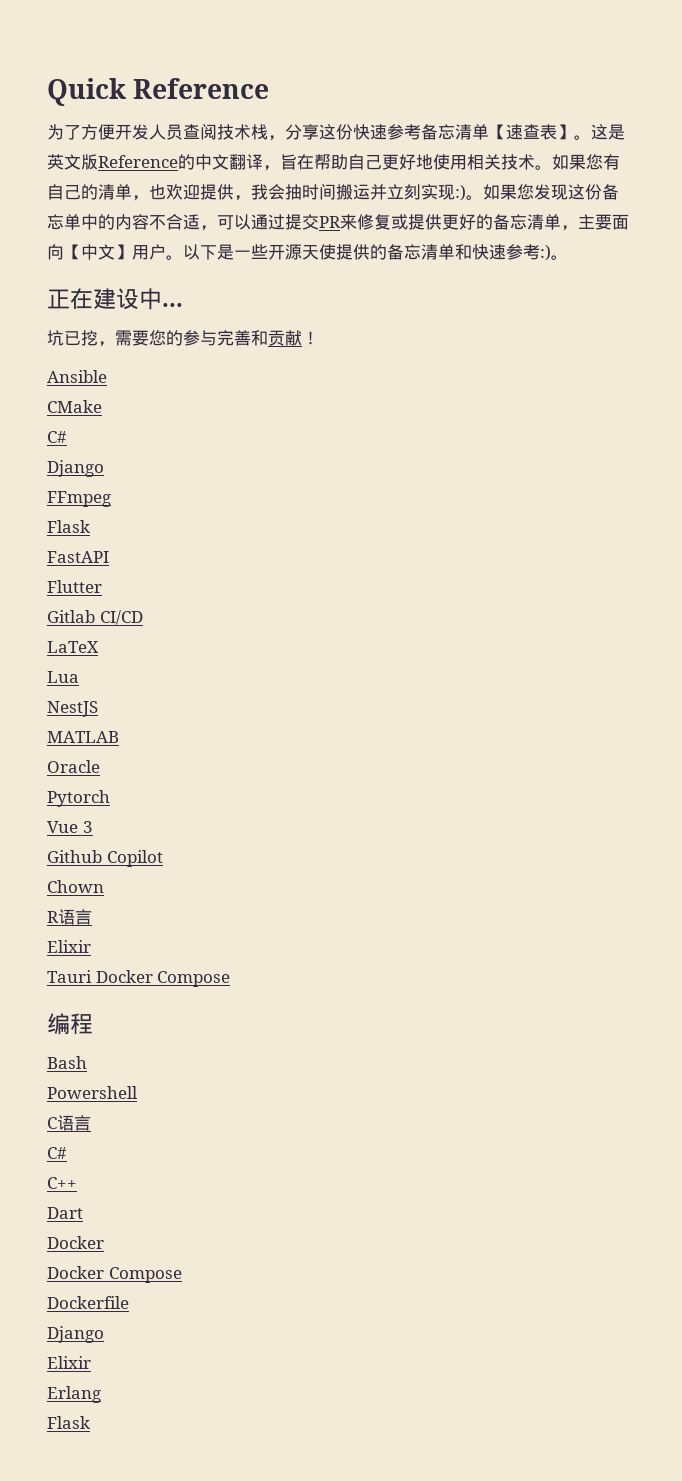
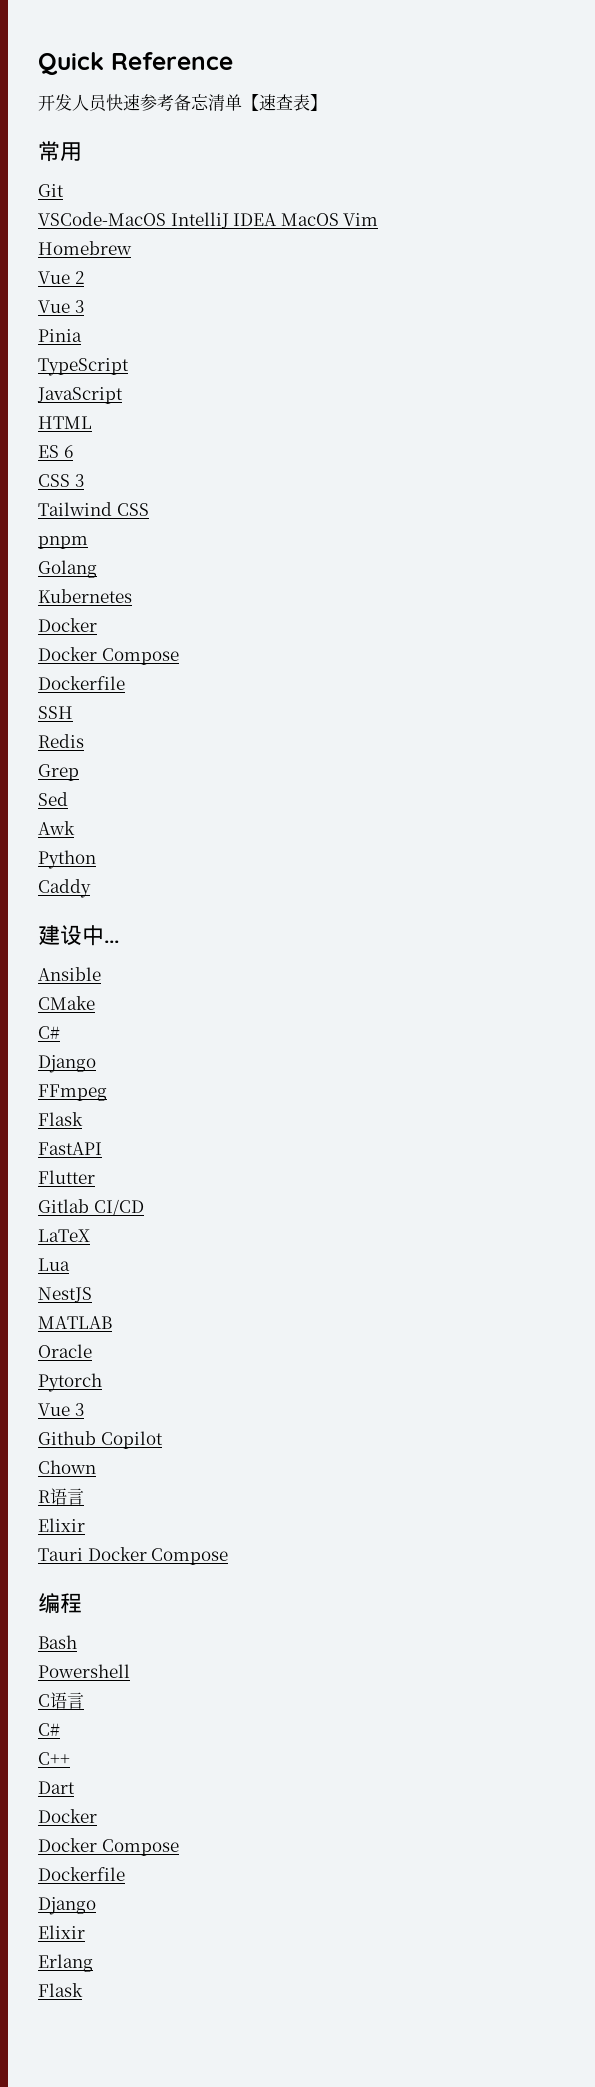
[47,124,353,141] 为了方便开发人员查阅技术栈，分享这份 -> [38,94,108,112] 开发人员
[574,124,625,140] [47,154,620,171] [47,184,619,201] [47,214,629,231] [47,244,568,261] [47,288,183,310] [47,330,319,347] 。这是英文版Reference的中文翻译，旨在帮助自己更好地使用相关技术。如果您有自己的清单，也欢迎提供，我会抽时间搬运并立刻实现:)。如果您发现这份备忘单中的内容不合适，可以通过提交PR来修复或提供更好的备忘清单，主要面向【中文】用户。以下是一些开源天使提供的备忘清单和快速参考:)。 // 正在建设中... // 坑已挖，需要您的参与完善和贡献！ -> [38,141,82,162] [38,184,64,197] [38,212,379,229] [38,241,132,255] [38,271,84,284] [38,300,84,313] [38,329,82,342] [38,358,129,376] [37,387,123,404] [38,416,92,429] [38,445,73,458] [38,474,84,487] [38,502,149,516] [38,536,88,549] [38,560,97,578] [38,589,132,603] [38,618,97,632] [38,647,179,665] [38,676,125,690] [38,706,73,719] [38,734,84,748] [38,764,79,781] [38,792,68,806] [38,821,75,835] [38,850,96,869] [38,879,91,898] [38,925,119,946] // 常用 // Git // VSCode-MacOS IntelliJ IDEA MacOS Vim // Homebrew // Vue 2 // Vue 3 // Pinia // TypeScript // JavaScript // HTML // ES 6 // CSS 3 // Tailwind CSS // pnpm // Golang // Kubernetes // Docker // Docker Compose // Dockerfile // SSH // Redis // Grep // Sed // Awk // Python // Caddy // 建设中...

